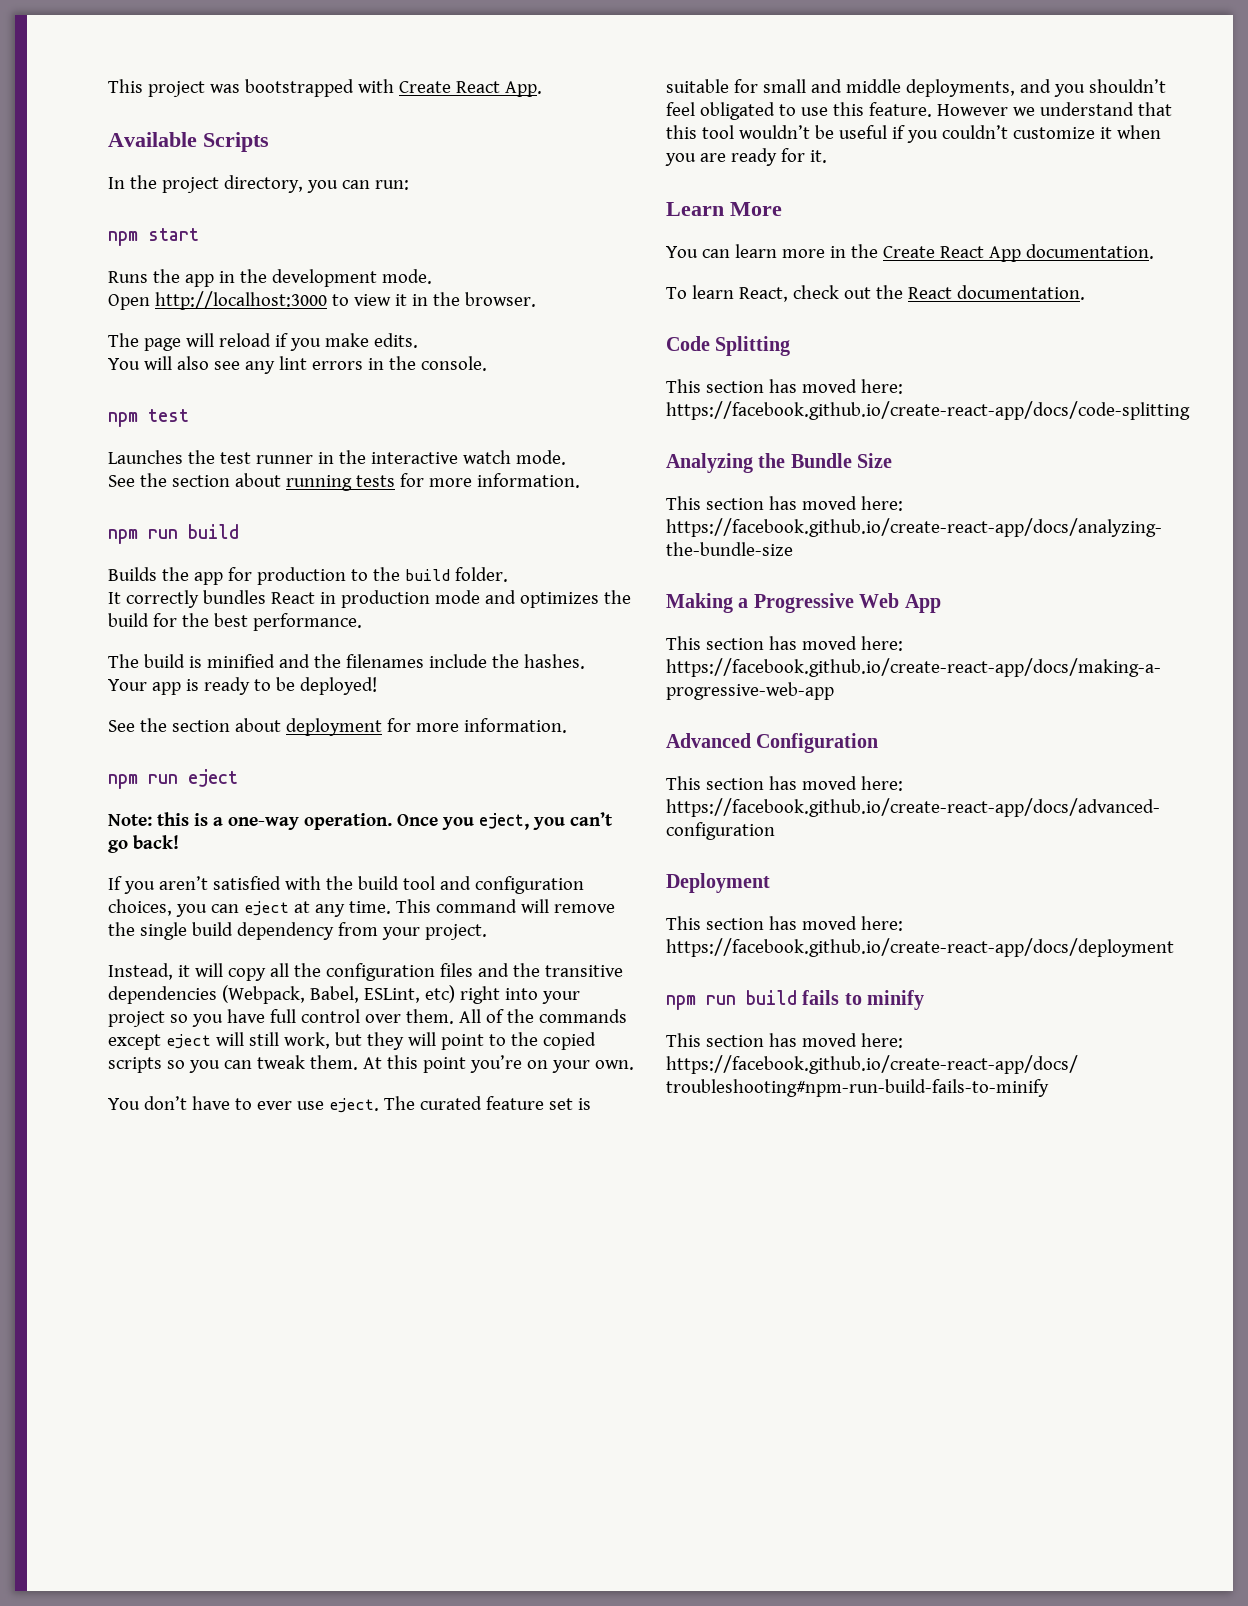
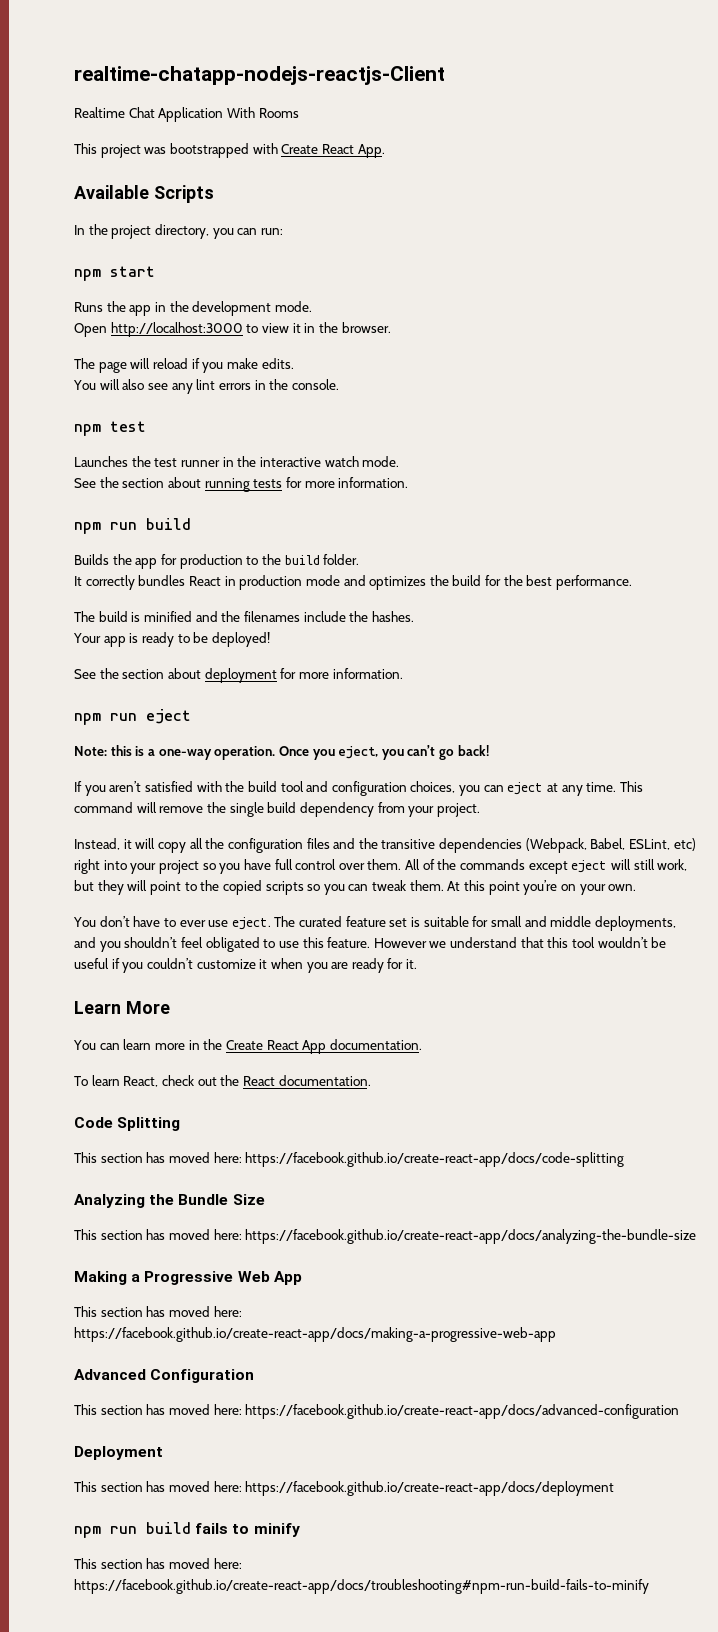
(108, 86) none -> [74,66,445,85] [74,107,299,122] realtime-chatapp-nodejs-reactjs-Client // Realtime Chat Application With Rooms //

